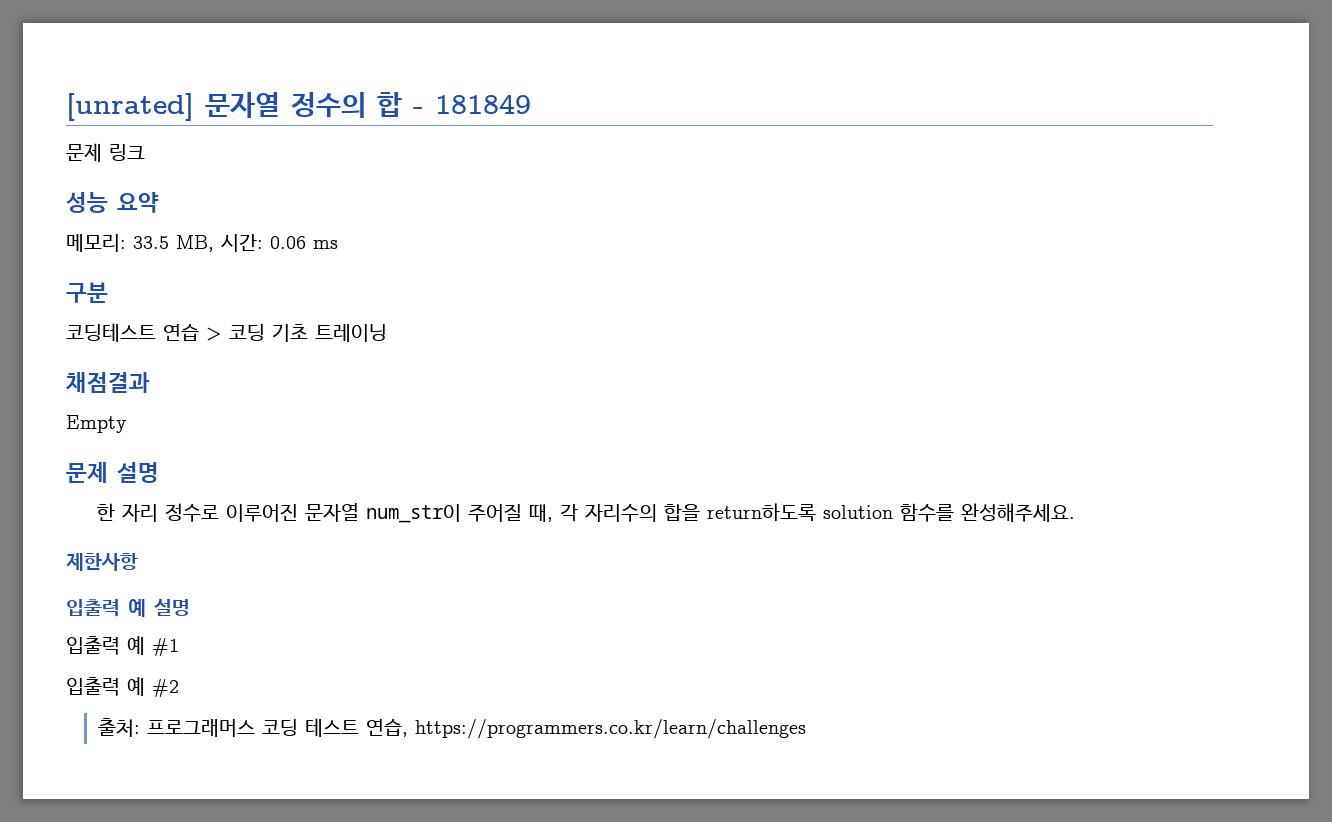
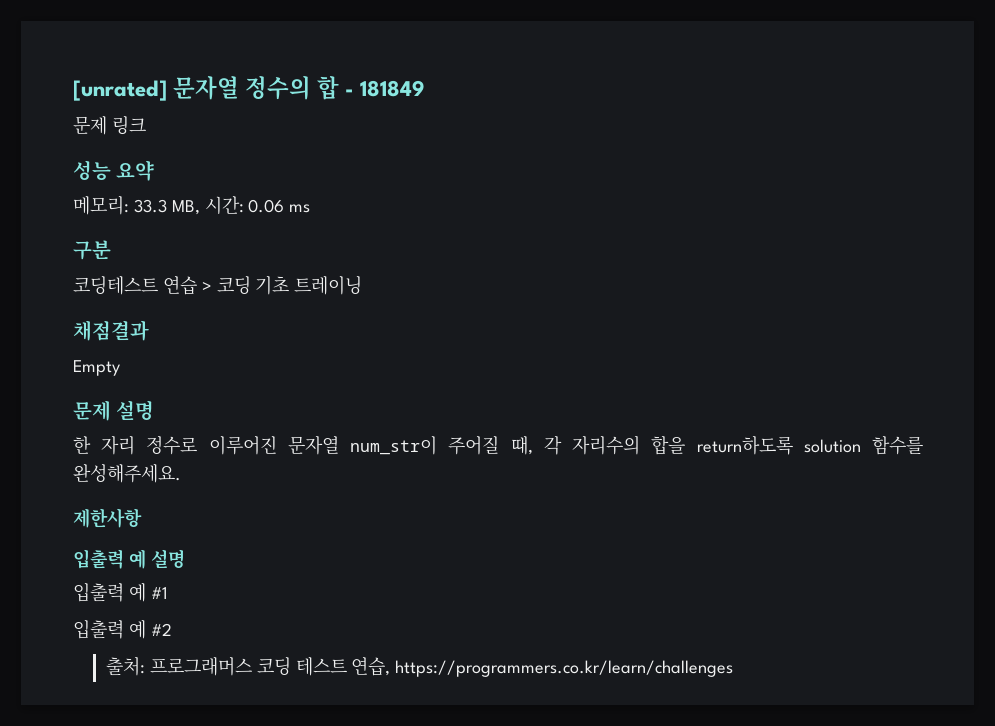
[133,236,169,249] 33.5 -> [133,199,167,213] 33.3

